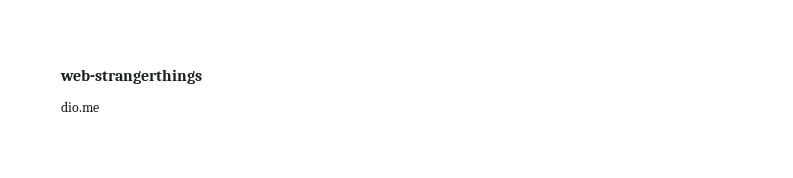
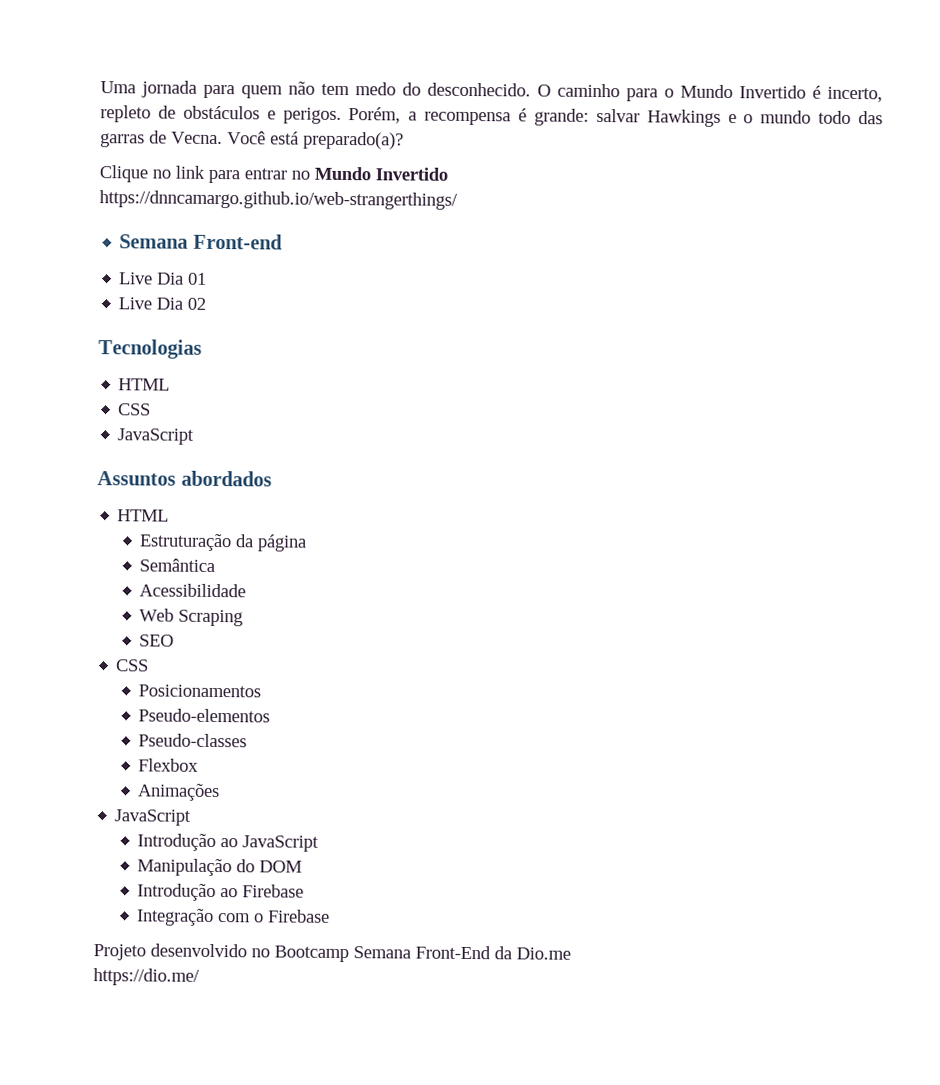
[60,69,202,84] [61,101,99,112] web-strangerthings // dio.me -> [100,80,883,103] [100,105,883,127] [100,130,404,150] [99,165,448,184] [99,190,458,210] [119,233,283,250] [119,272,208,285] [118,297,207,310] [98,339,202,359] [118,378,171,391] [117,403,152,416] [117,428,195,445] [97,470,272,487] [117,509,170,522] [139,533,308,552] [139,558,216,573] [139,583,247,598] [139,608,244,627] [139,634,175,647] [115,659,150,672] [138,684,262,698] [138,708,271,723] [138,733,248,748] [138,758,200,772] [137,783,221,802] [114,809,192,826] [137,833,320,852] [137,858,303,877] [137,883,305,902] [136,908,331,927] [93,943,571,963] [93,968,200,986] Uma jornada para quem não tem medo do desconhecido. O caminho para o Mundo Invertido é incerto, repleto de obstáculos e perigos. Porém, a recompensa é grande: salvar Hawkings e o mundo todo das garras de Vecna. Você está preparado(a)? // Clique no link para entrar no Mundo Invertido // https://dnncamargo.github.io/web-strangerthings/ // Semana Front-end // Live Dia 01 // Live Dia 02 // Tecnologias // HTML // CSS // JavaScript // Assuntos abordados // HTML // Estruturação da página // Semântica // Acessibilidade // Web Scraping // SEO // CSS // Posicionamentos // Pseudo-elementos // Pseudo-classes // Flexbox // Animações // JavaScript // Introdução ao JavaScript // Manipulação do DOM // Introdução ao Firebase // Integração com o Firebase // Projeto desenvolvido no Bootcamp Semana Front-End da Dio.me // https://dio.me/

